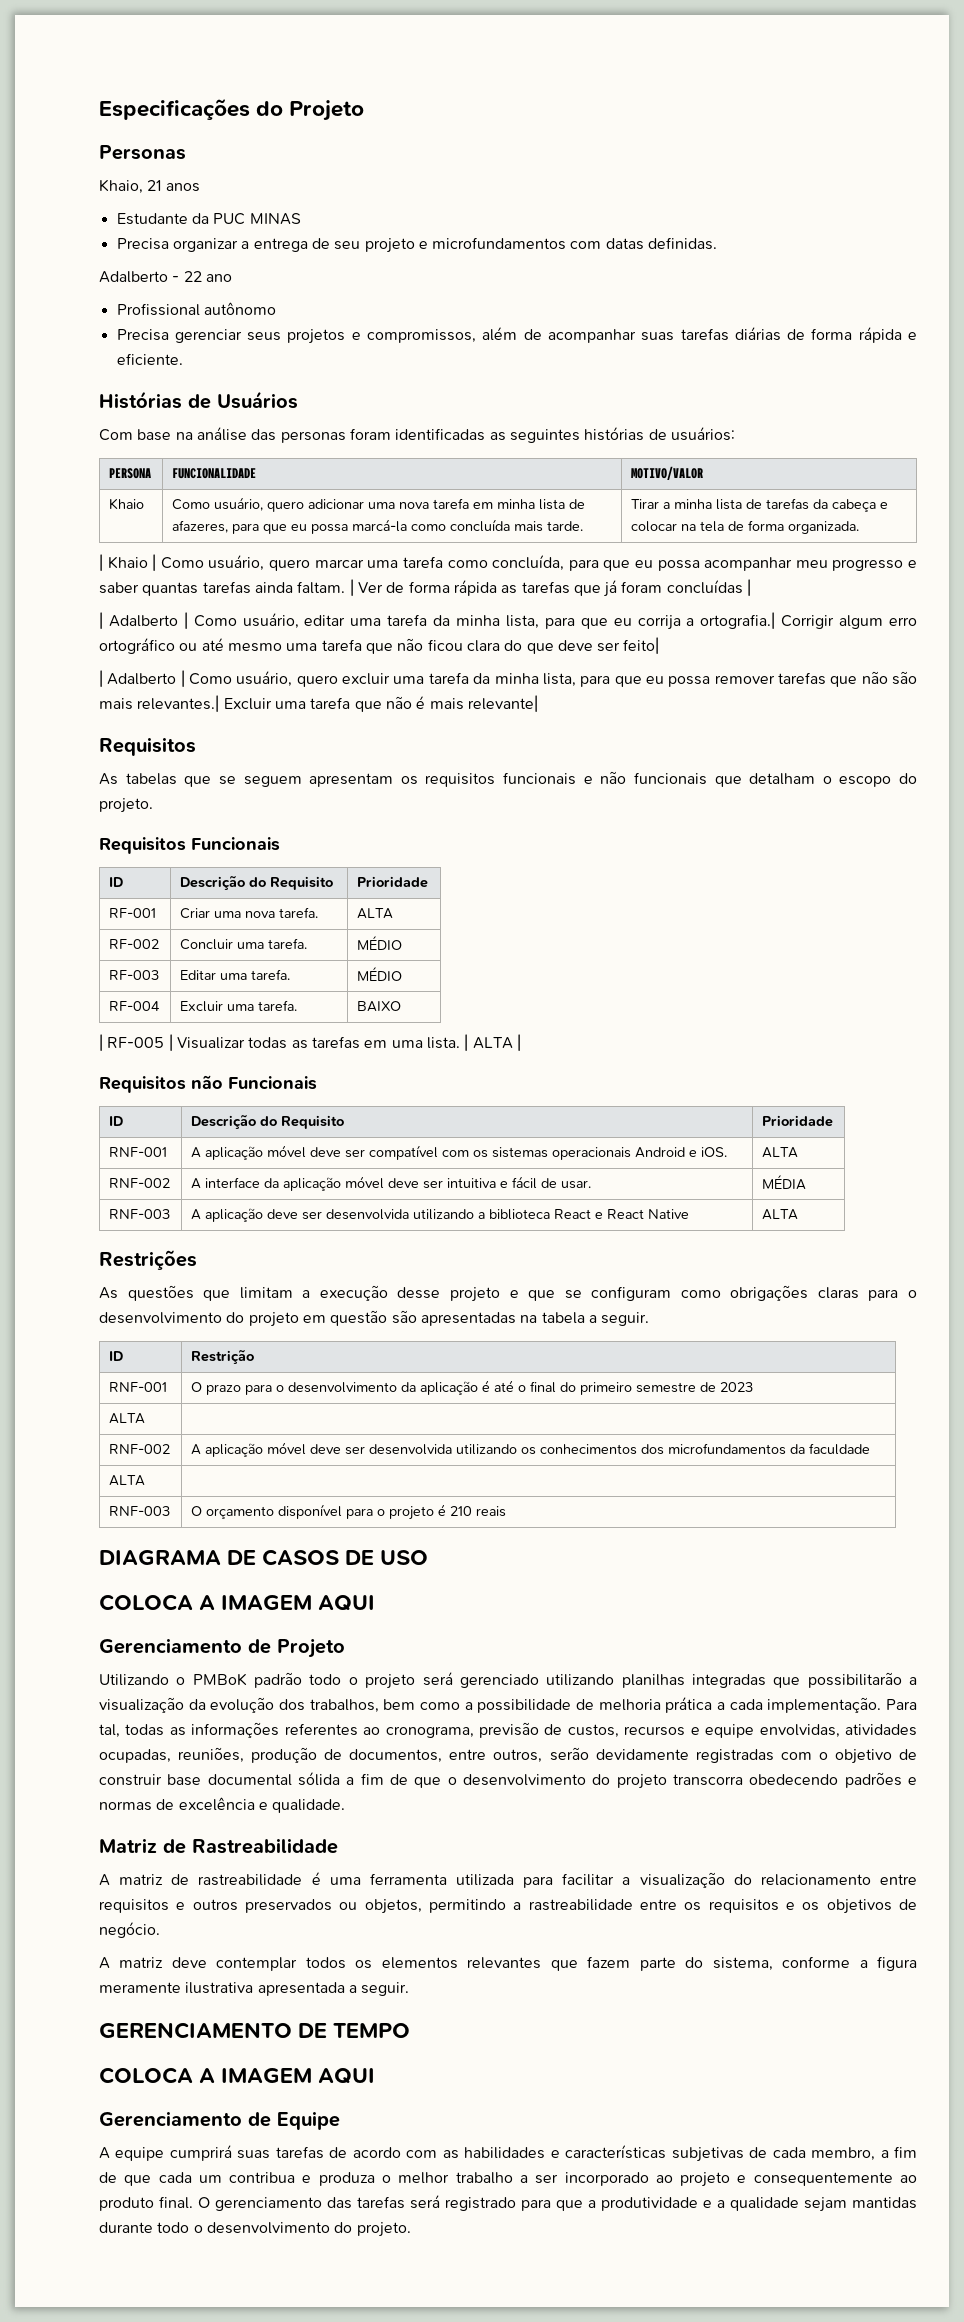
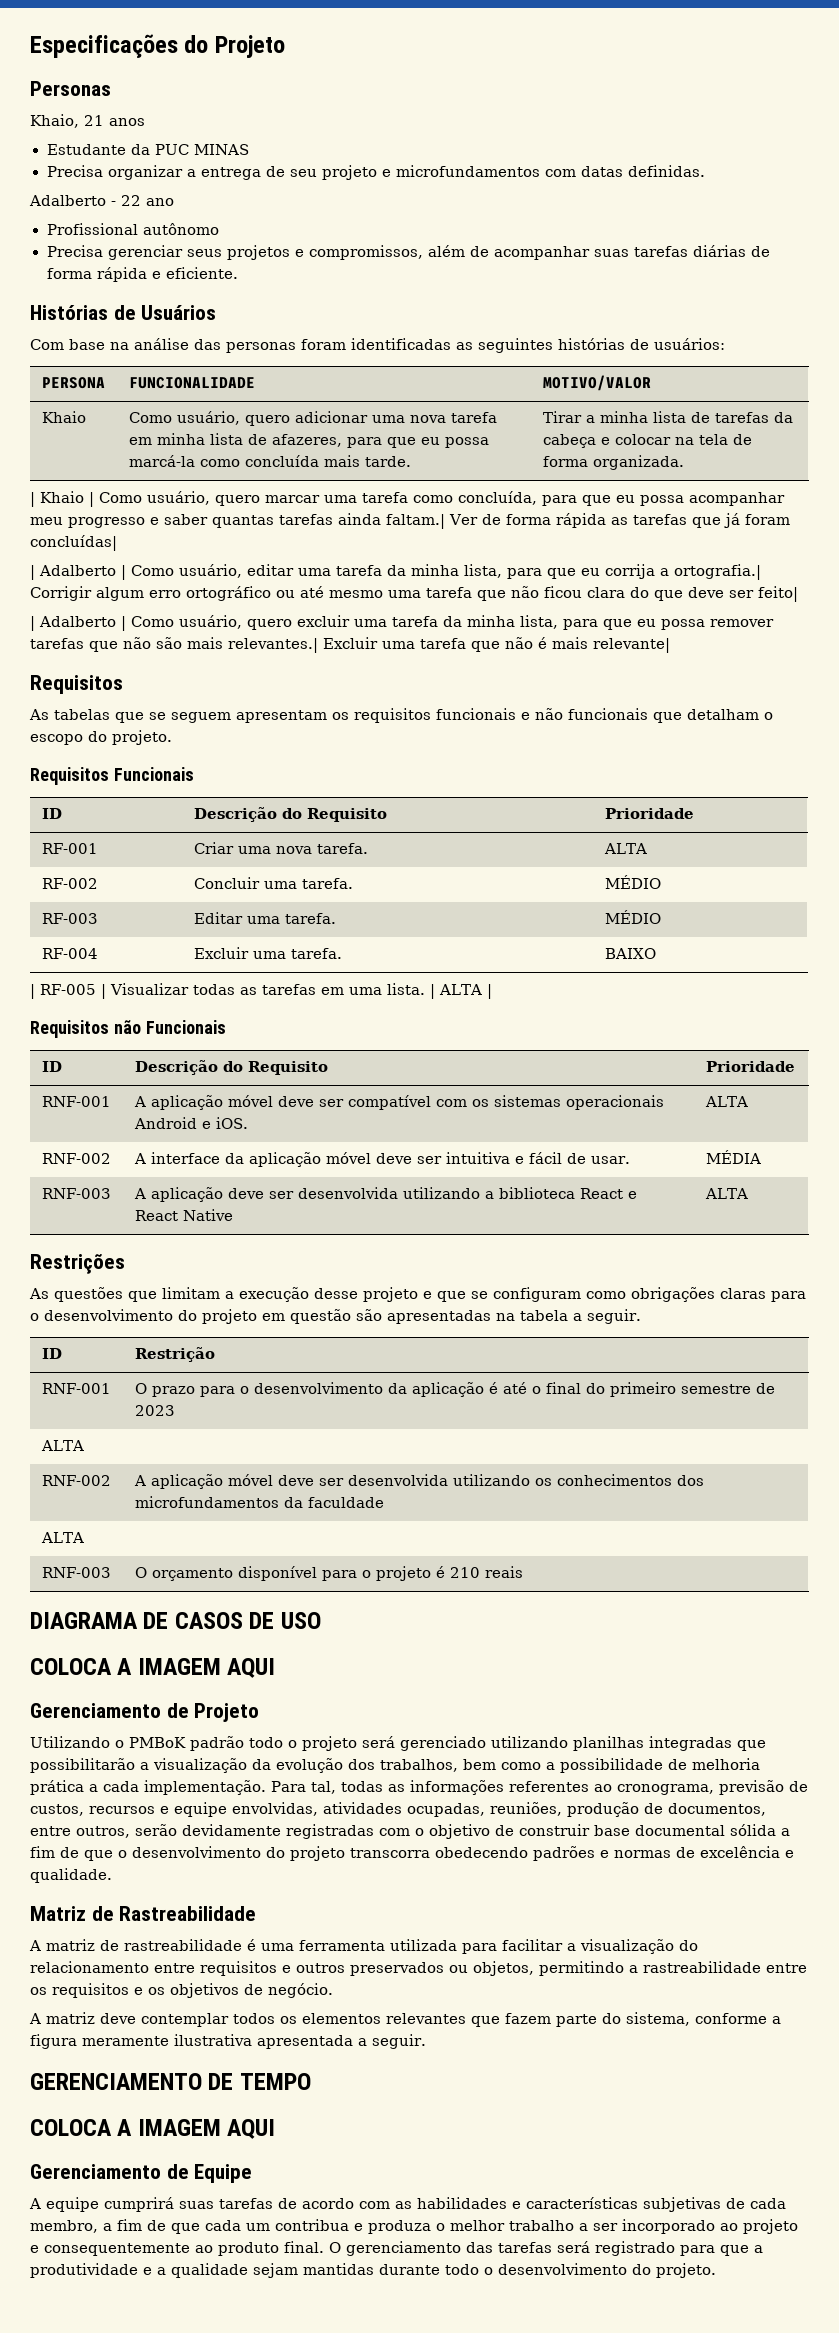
[297,579,354,596] faltam. | -> [386,514,445,529] faltam.|
[666,579,752,596] concluídas | -> [30,535,117,551] concluídas|

